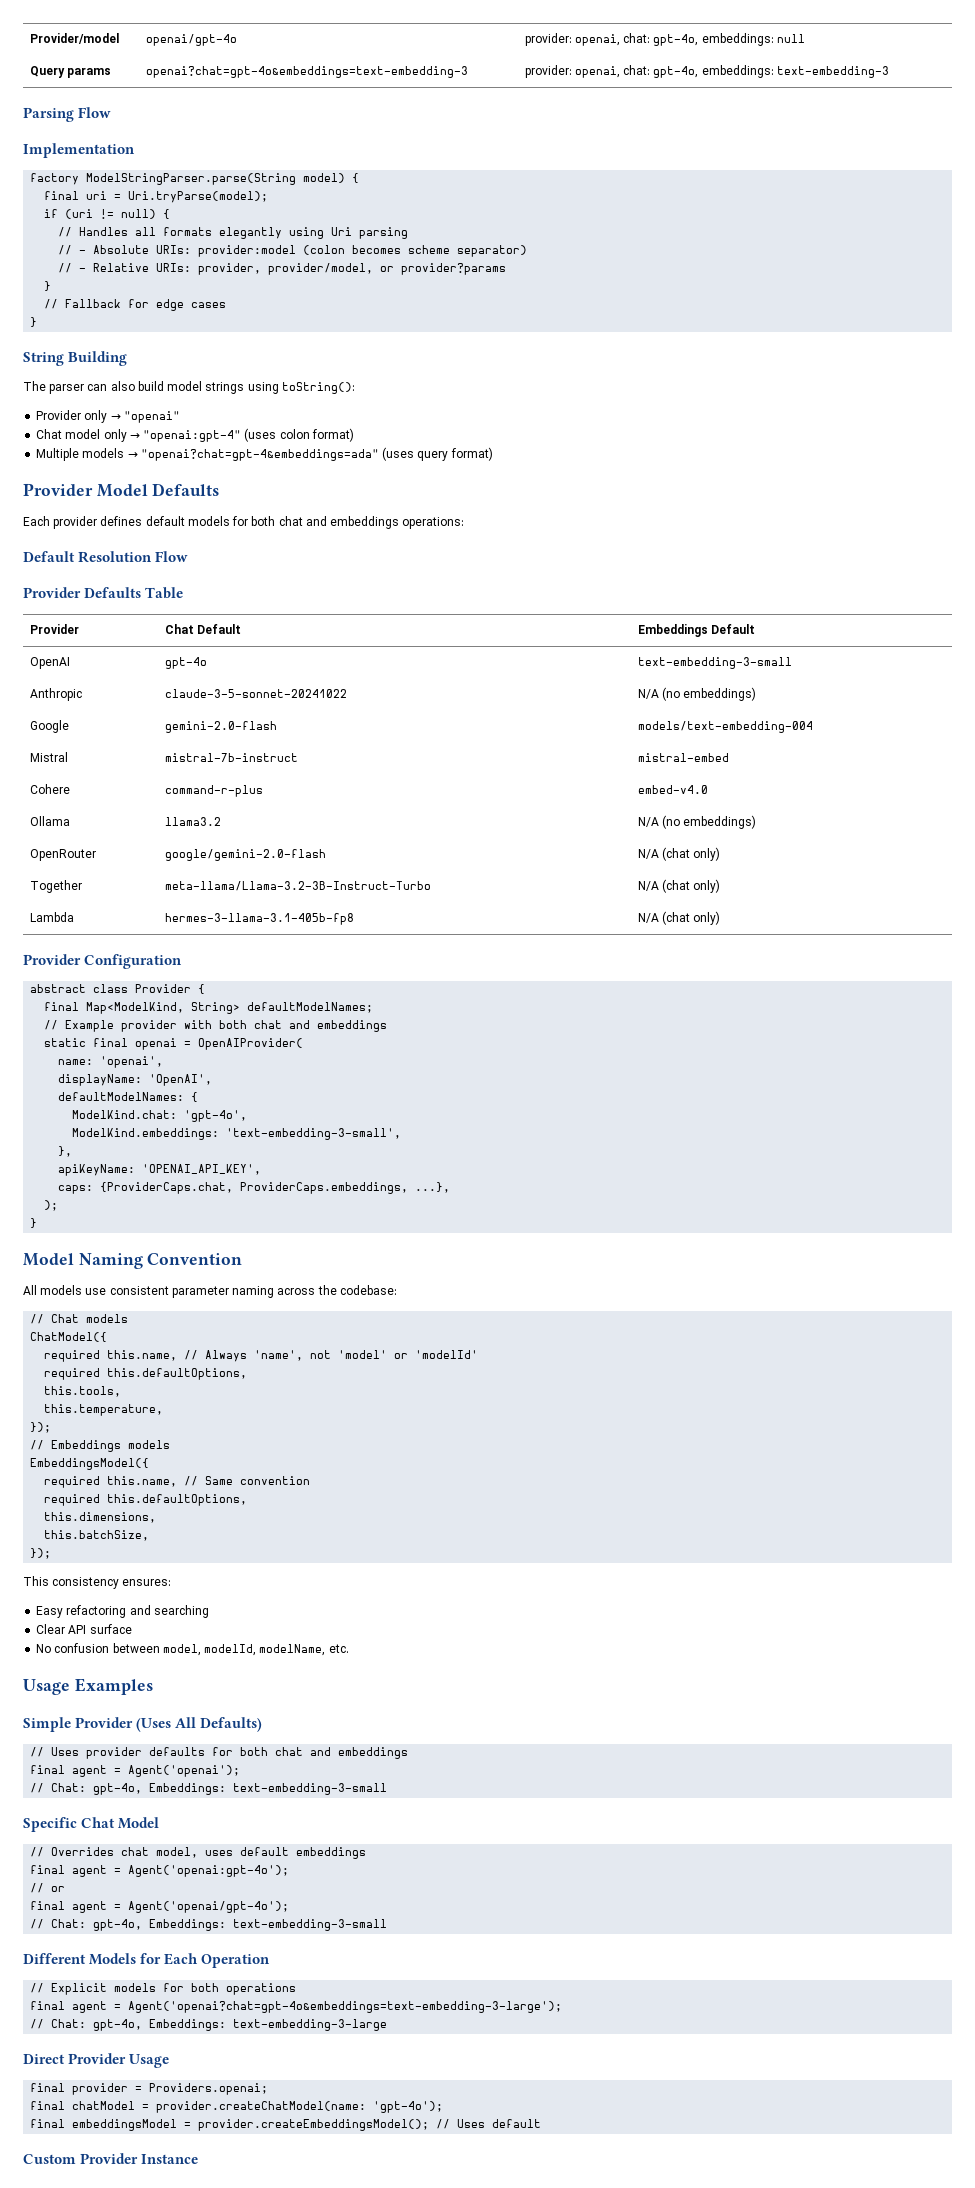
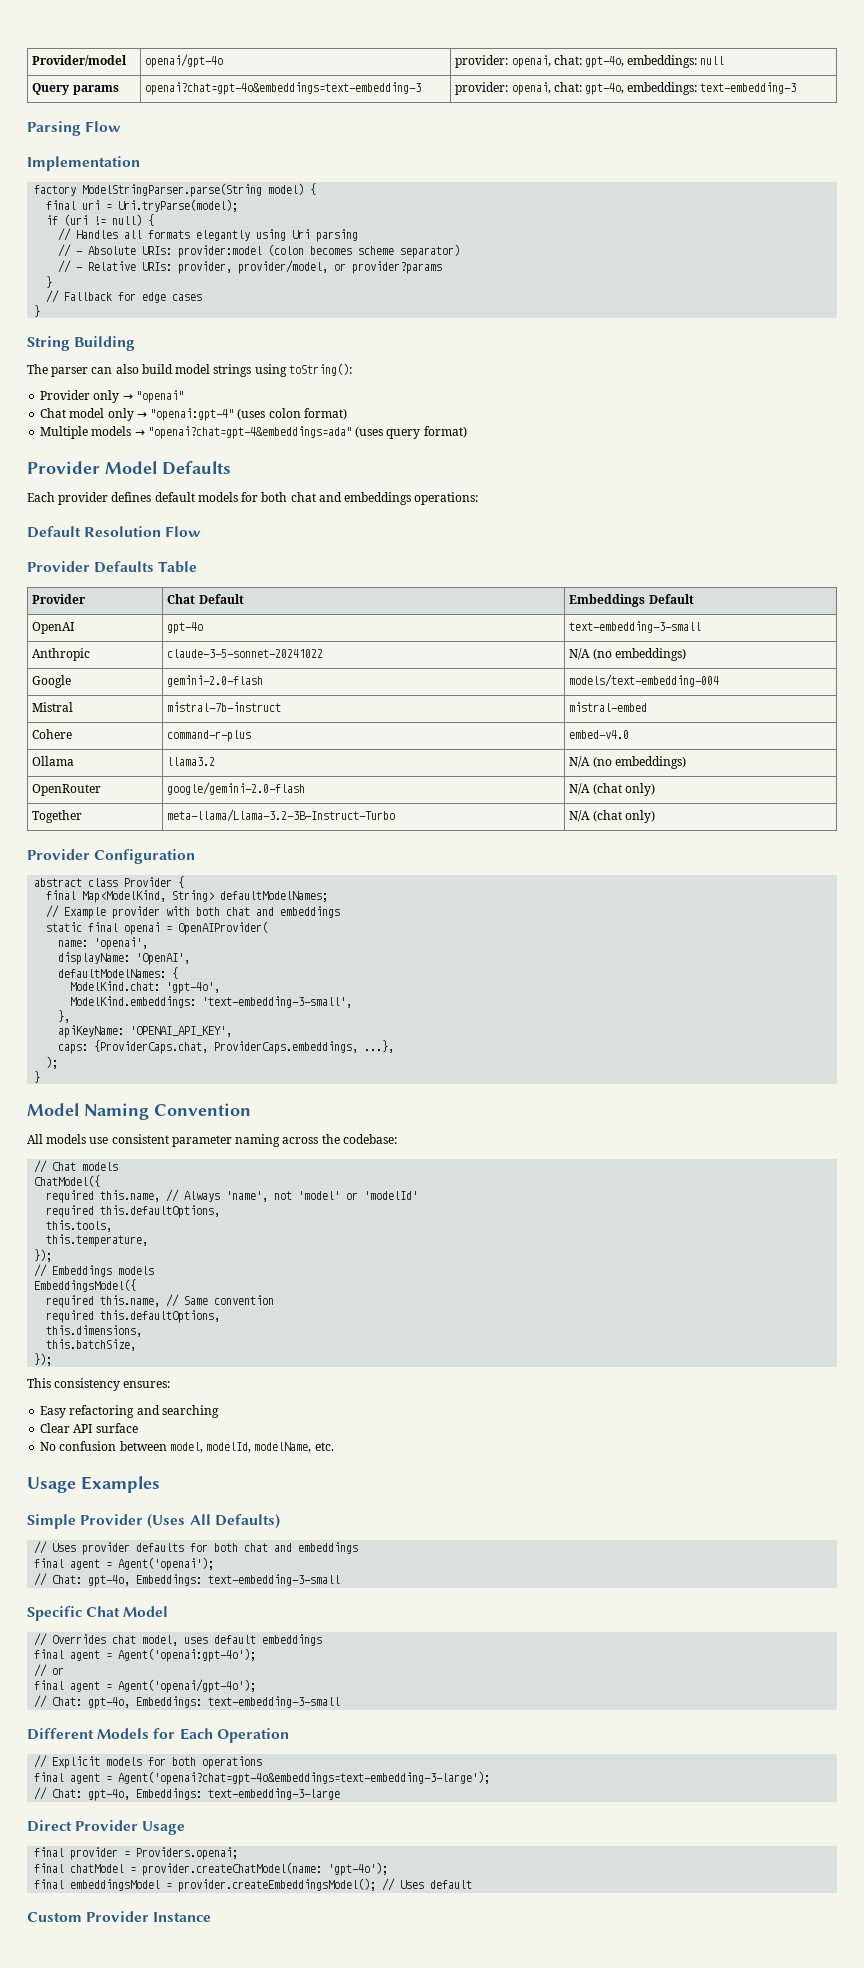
[29,912,74,922] [164,913,354,925] [637,911,721,925] // Lambda | hermes-3-llama-3.1-405b-fp8 | N/A (chat only) -> (655, 816) none

